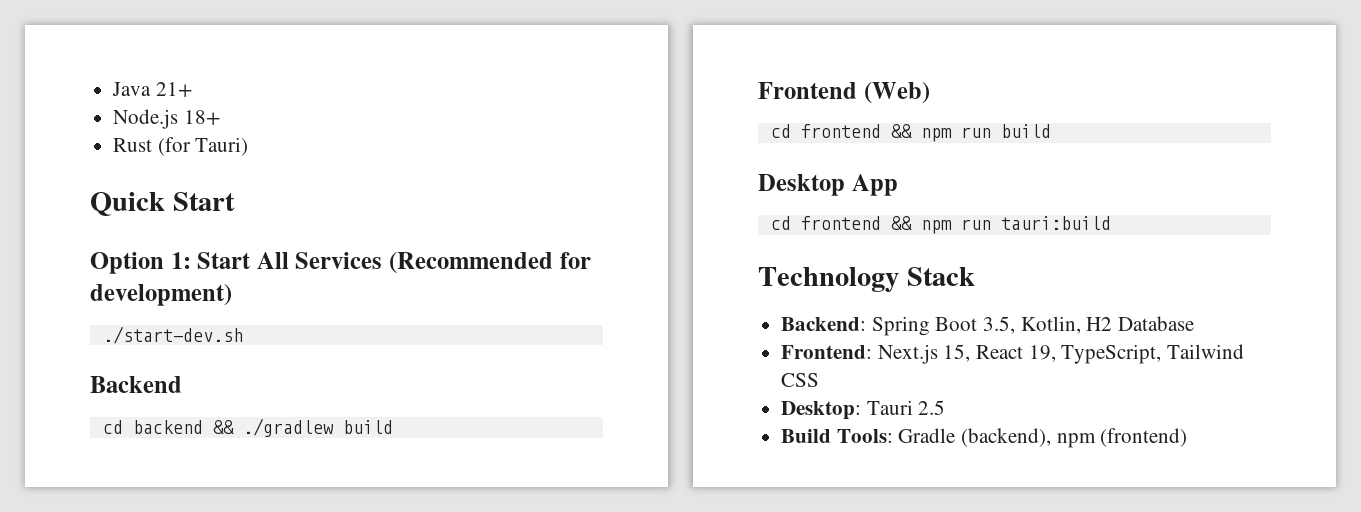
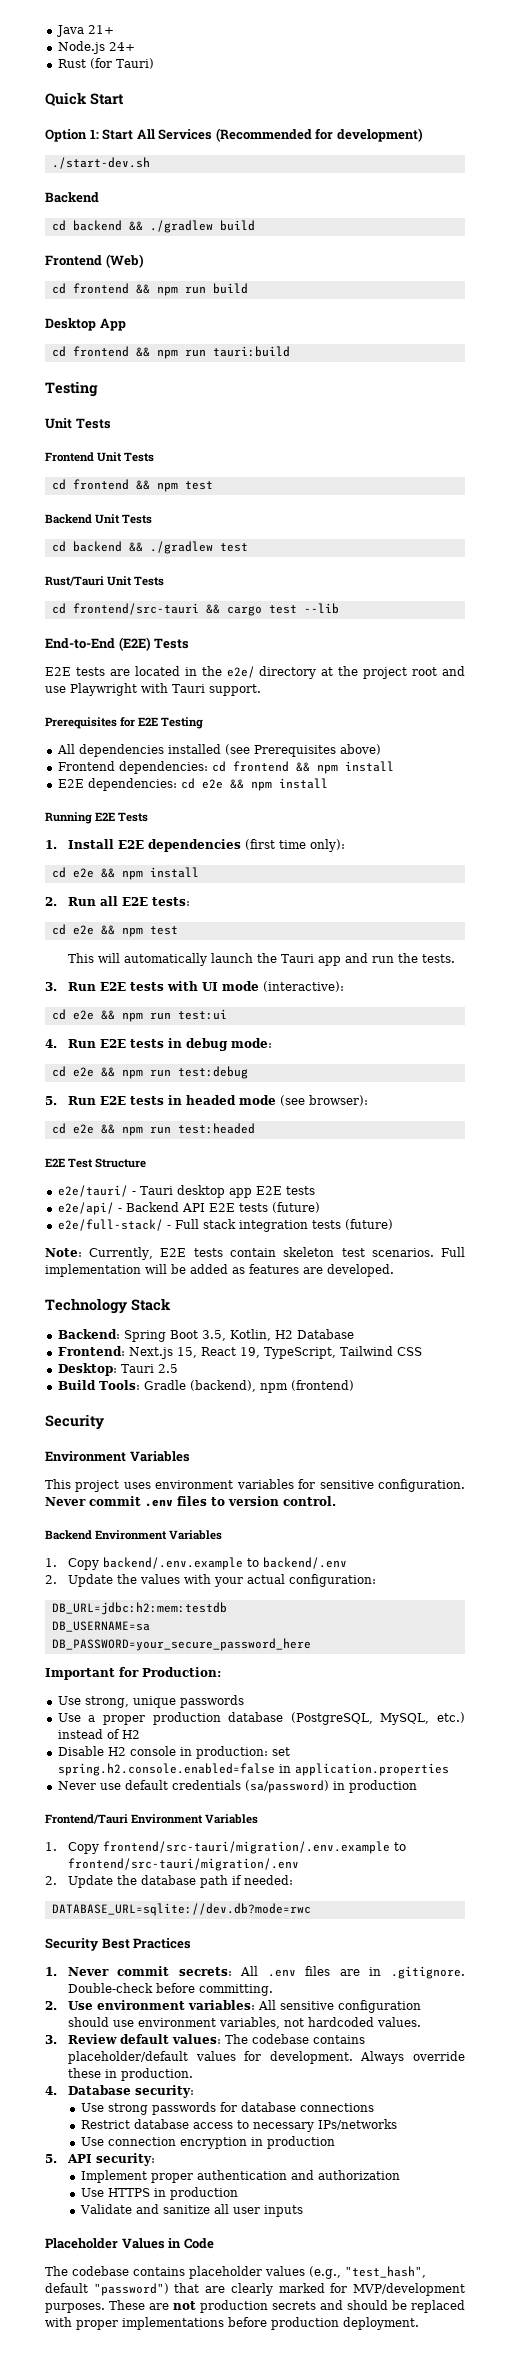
[183,110,220,125] 18+ -> [108,42,135,51] 24+
(1111, 223) none -> [45,381,98,397] [45,418,111,429] [45,452,155,462] [51,479,213,492] [45,514,153,524] [51,541,248,554] [45,576,165,586] [51,603,339,616] [45,637,190,651] [45,666,466,679] [45,683,261,696] [45,717,204,729] [56,744,381,757] [57,761,394,774] [57,778,328,791] [45,812,149,824] [45,839,345,852] [51,867,199,880] [45,896,190,906] [51,924,178,937] [67,953,455,966] [45,981,344,992] [51,1009,227,1022] [45,1038,272,1051] [51,1066,248,1079] [45,1095,368,1106] [51,1123,255,1136] [45,1158,147,1168] [57,1185,315,1198] [57,1202,320,1215] [57,1219,393,1232] [45,1247,465,1260] [45,1264,394,1277] // Testing // Unit Tests // Frontend Unit Tests // cd frontend && npm test // Backend Unit Tests // cd backend && ./gradlew test // Rust/Tauri Unit Tests // cd frontend/src-tauri && cargo test --lib // End-to-End (E2E) Tests // E2E tests are located in the e2e/ directory at the project root and use Playwright with Tauri support. // Prerequisites for E2E Testing // All dependencies installed (see Prerequisites above) // Frontend dependencies: cd frontend && npm install // E2E dependencies: cd e2e && npm install // Running E2E Tests // 1. Install E2E dependencies (first time only): // cd e2e && npm install // 2. Run all E2E tests: // cd e2e && npm test // This will automatically launch the Tauri app and run the tests. // 3. Run E2E tests with UI mode (interactive): // cd e2e && npm run test:ui // 4. Run E2E tests in debug mode: // cd e2e && npm run test:debug // 5. Run E2E tests in headed mode (see browser): // cd e2e && npm run test:headed // E2E Test Structure // e2e/tauri/ - Tauri desktop app E2E tests // e2e/api/ - Backend API E2E tests (future) // e2e/full-stack/ - Full stack integration tests (future) // Note: Currently, E2E tests contain skeleton test scenarios. Full implementation will be added as features are developed.
(1188, 437) none -> [45,1414,104,1430] [45,1451,190,1462] [45,1479,465,1492] [45,1496,336,1507] [45,1530,223,1540] [45,1557,347,1570] [45,1574,376,1587] [51,1602,227,1615] [51,1621,150,1632] [51,1638,311,1651] [45,1667,221,1680] [57,1695,244,1708] [57,1712,465,1725] [57,1729,140,1739] [57,1746,290,1759] [57,1763,449,1776] [57,1780,417,1793] [45,1814,259,1824] [45,1841,406,1854] [67,1858,299,1871] [45,1875,293,1888] [51,1903,311,1916] [45,1938,192,1951] [45,1966,465,1979] [67,1983,273,1996] [45,2000,421,2013] [67,2017,421,2029] [45,2034,365,2044] [67,2051,465,2064] [67,2068,193,2081] [45,2085,194,2098] [80,2102,374,2115] [80,2119,397,2132] [80,2136,335,2149] [45,2153,155,2166] [80,2170,400,2183] [80,2187,238,2200] [79,2204,303,2217] [45,2238,214,2249] [45,2266,426,2279] [45,2283,466,2296] [45,2300,465,2313] [45,2317,419,2330] // Security // Environment Variables // This project uses environment variables for sensitive configuration. Never commit .env files to version control. // Backend Environment Variables // 1. Copy backend/.env.example to backend/.env // 2. Update the values with your actual configuration: // DB_URL=jdbc:h2:mem:testdb // DB_USERNAME=sa // DB_PASSWORD=your_secure_password_here // Important for Production: // Use strong, unique passwords // Use a proper production database (PostgreSQL, MySQL, etc.) instead of H2 // Disable H2 console in production: set spring.h2.console.enabled=false in application.properties // Never use default credentials (sa/password) in production // Frontend/Tauri Environment Variables // 1. Copy frontend/src-tauri/migration/.env.example to frontend/src-tauri/migration/.env // 2. Update the database path if needed: // DATABASE_URL=sqlite://dev.db?mode=rwc // Security Best Practices // 1. Never commit secrets: All .env files are in .gitignore. Double-check before committing. // 2. Use environment variables: All sensitive configuration should use environment variables, not hardcoded values. // 3. Review default values: The codebase contains placeholder/default values for development. Always override these in production. // 4. Database security: // Use strong passwords for database connections // Restrict database access to necessary IPs/networks // Use connection encryption in production // 5. API security: // Implement proper authentication and authorization // Use HTTPS in production // Validate and sanitize all user inputs // Placeholder Values in Code // The codebase contains placeholder values (e.g., "test_hash", default "password") that are clearly marked for MVP/development purposes. These are not production secrets and should be replaced with proper implementations before production deployment.

